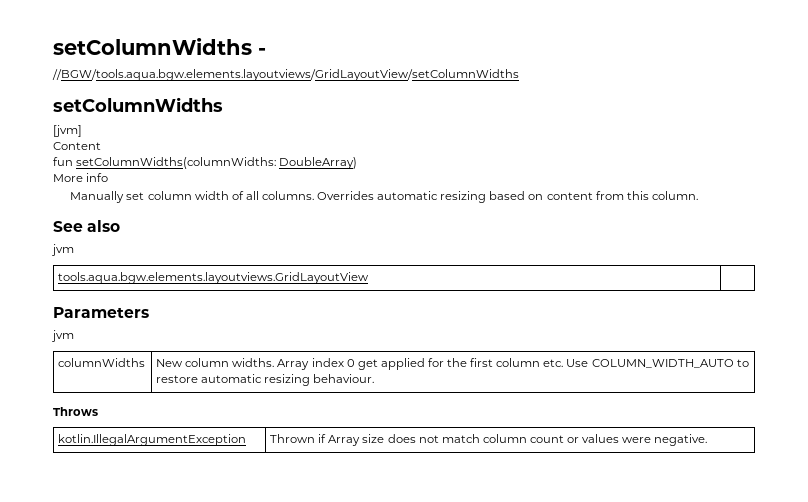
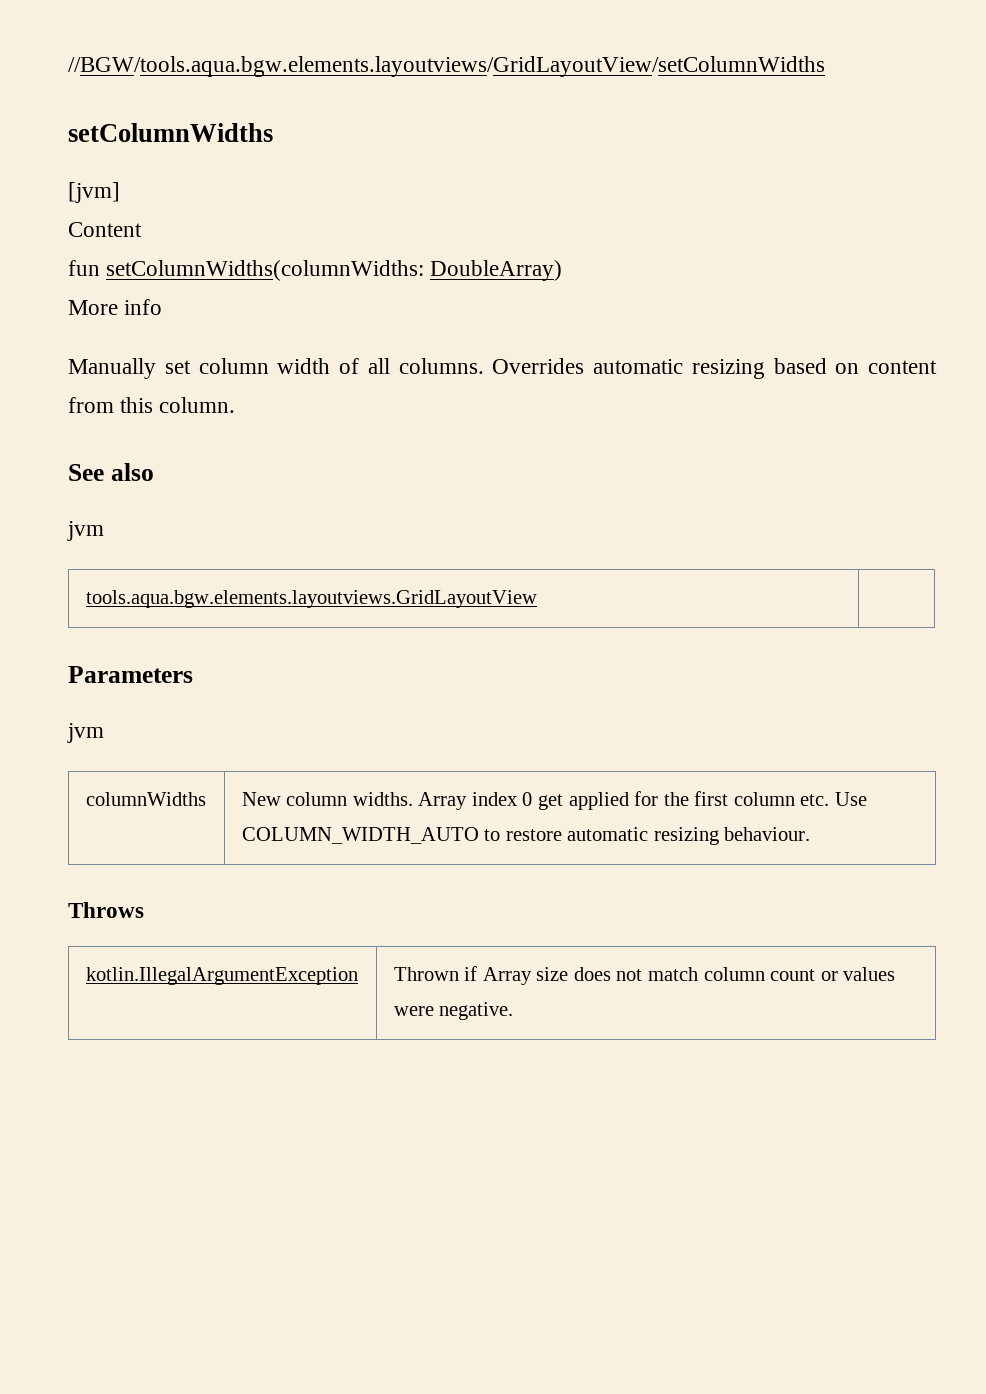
[53,38,266,55] setColumnWidths - // -> (68, 66) none

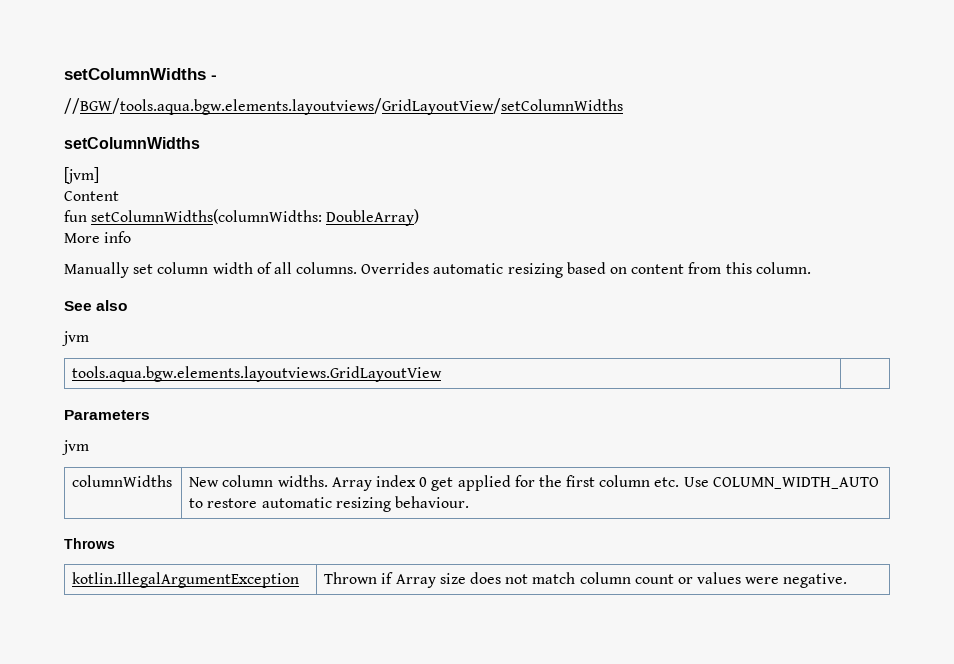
(68, 66) none -> [64,68,217,80] setColumnWidths - //

